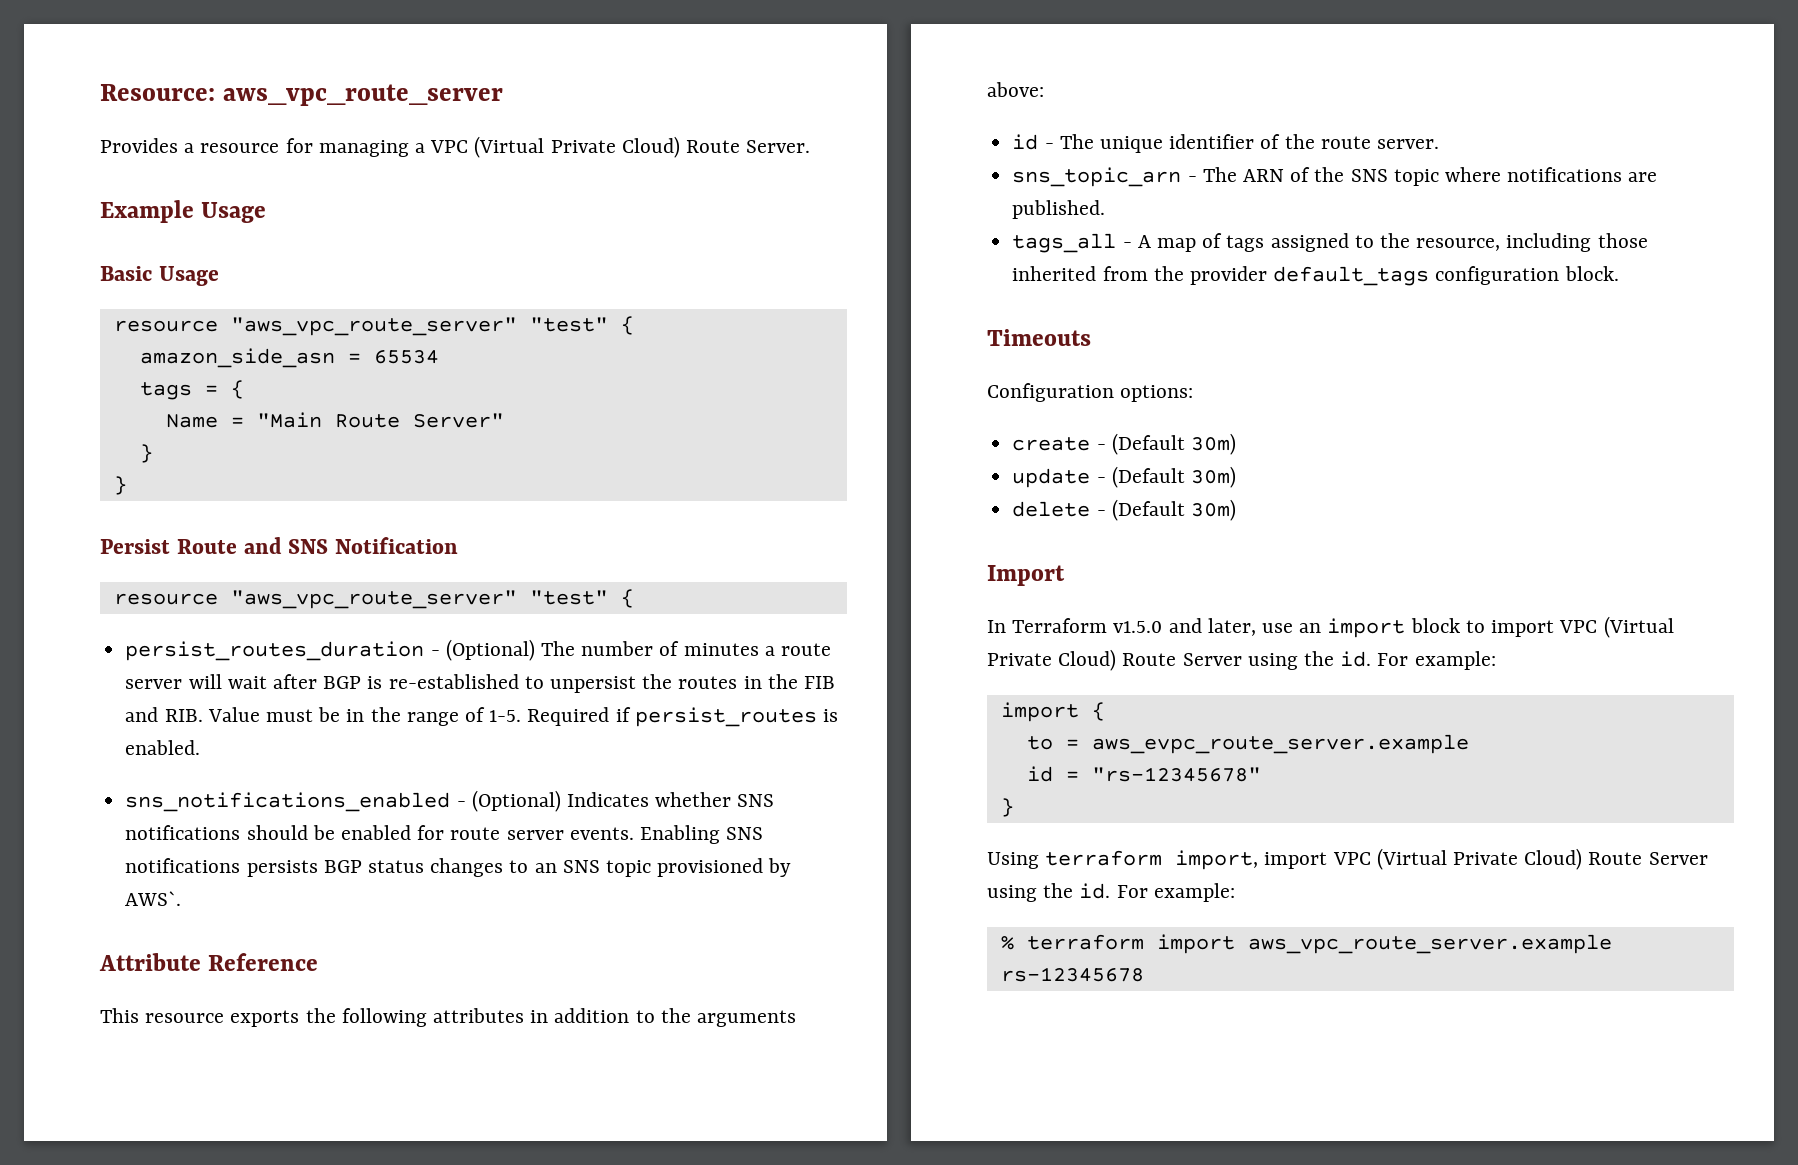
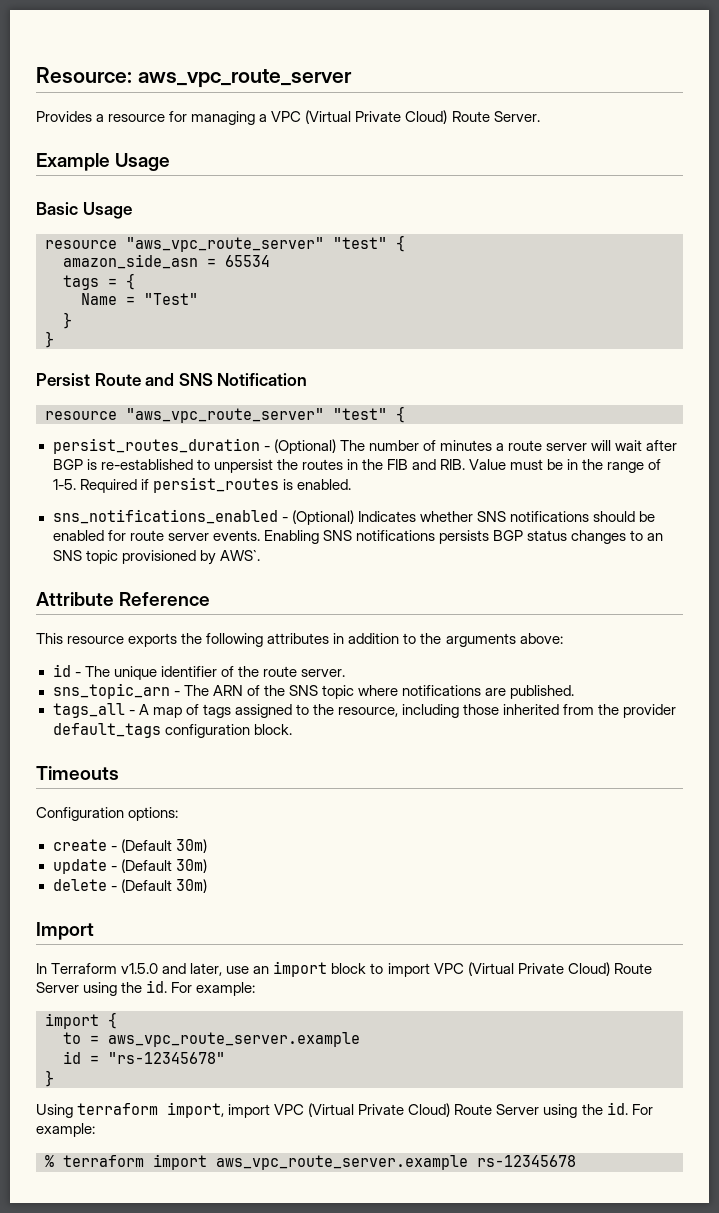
[256,412,504,428] "Main Route Server" -> [144,293,198,305] "Test"
[1091,734,1469,754] aws_evpc_route_server.example -> [108,1032,360,1047] aws_vpc_route_server.example

